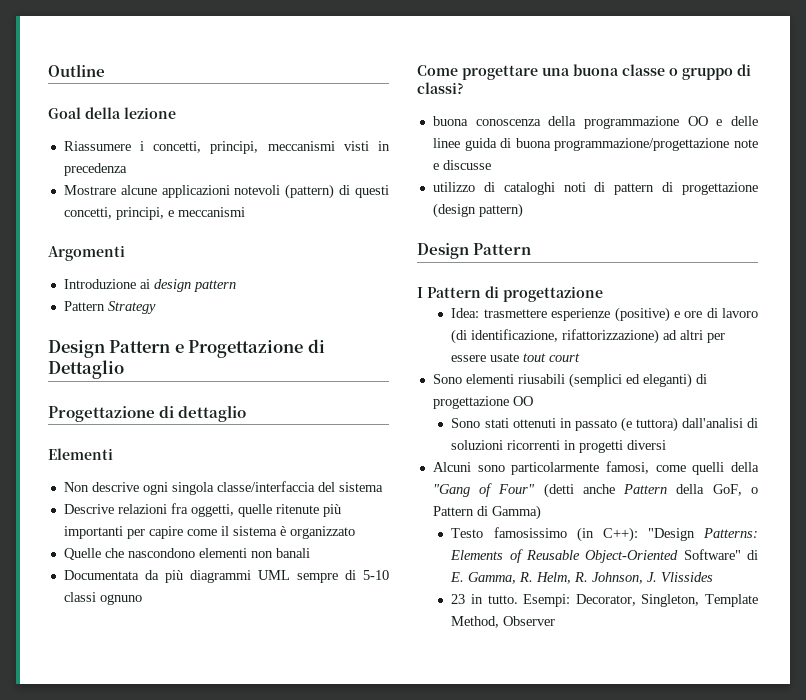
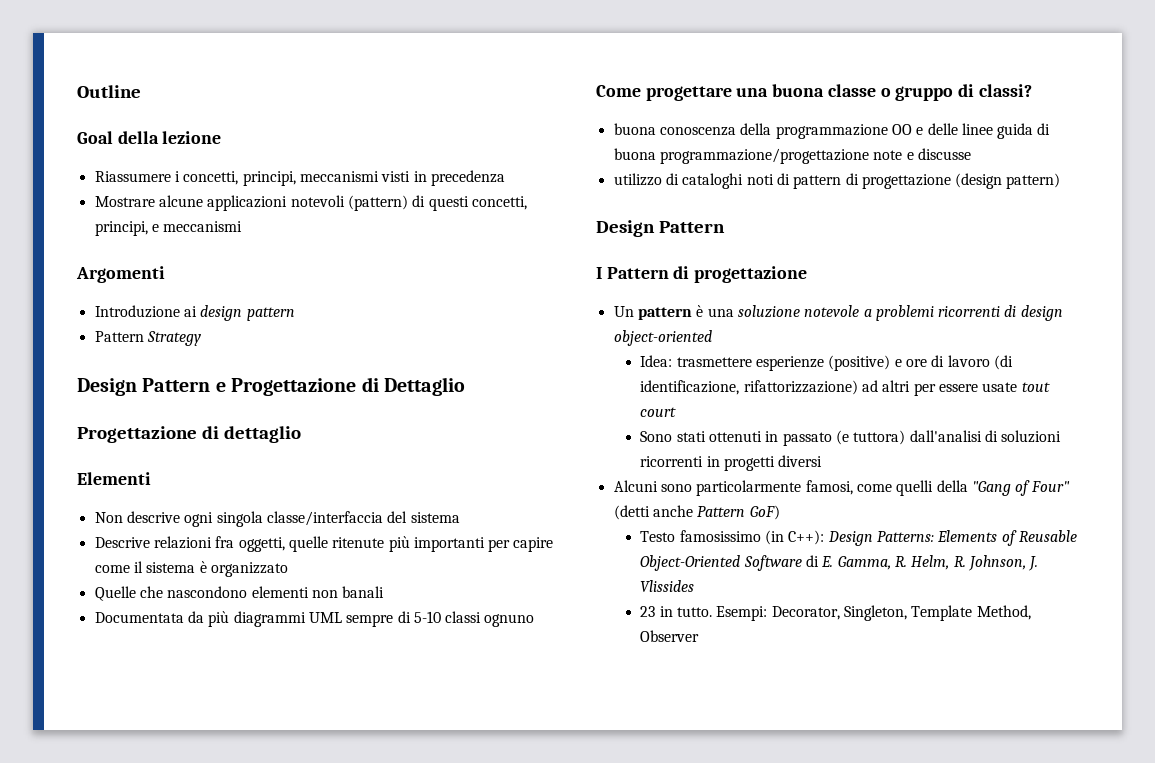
(603, 294) none -> [613,305,1063,321] [613,330,712,346] // Un pattern è una soluzione notevole a problemi ricorrenti di design object-oriented
[432,373,707,388] [432,396,533,409] // Sono elementi riusabili (semplici ed eleganti) di progettazione OO -> (677, 412) none
[676,484,758,496] [432,505,541,520] della GoF, o Pattern di Gamma) -> [749,505,780,520] GoF)
[647,528,695,541] "Design -> [827,531,873,546] Design
[683,549,741,560] Software" -> [743,555,802,571] Software

